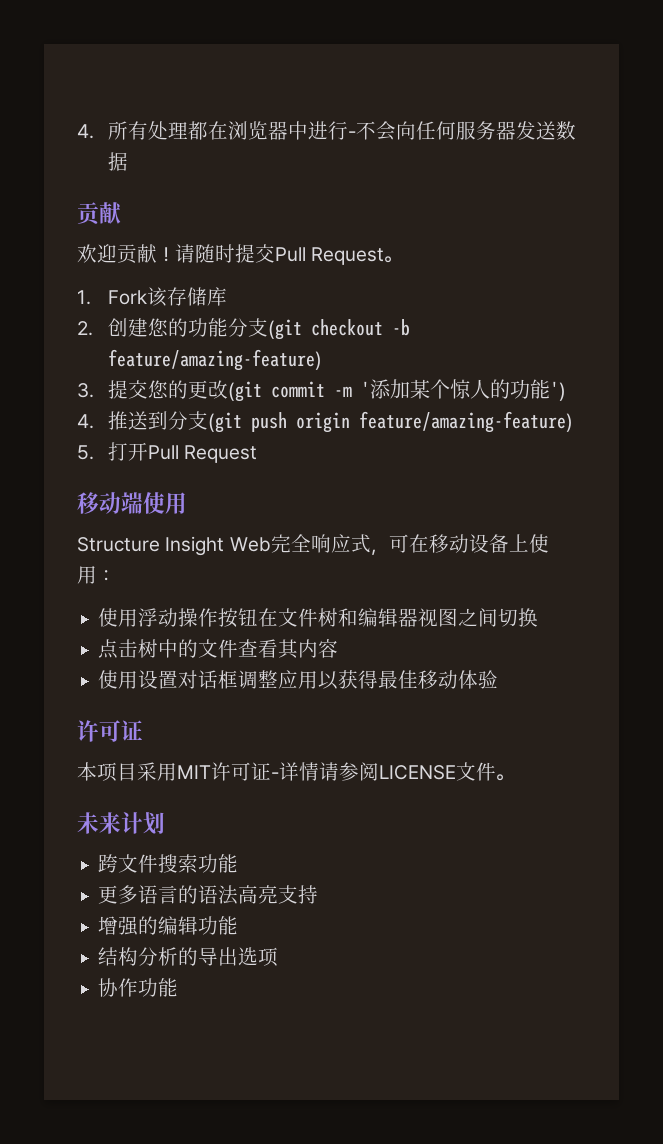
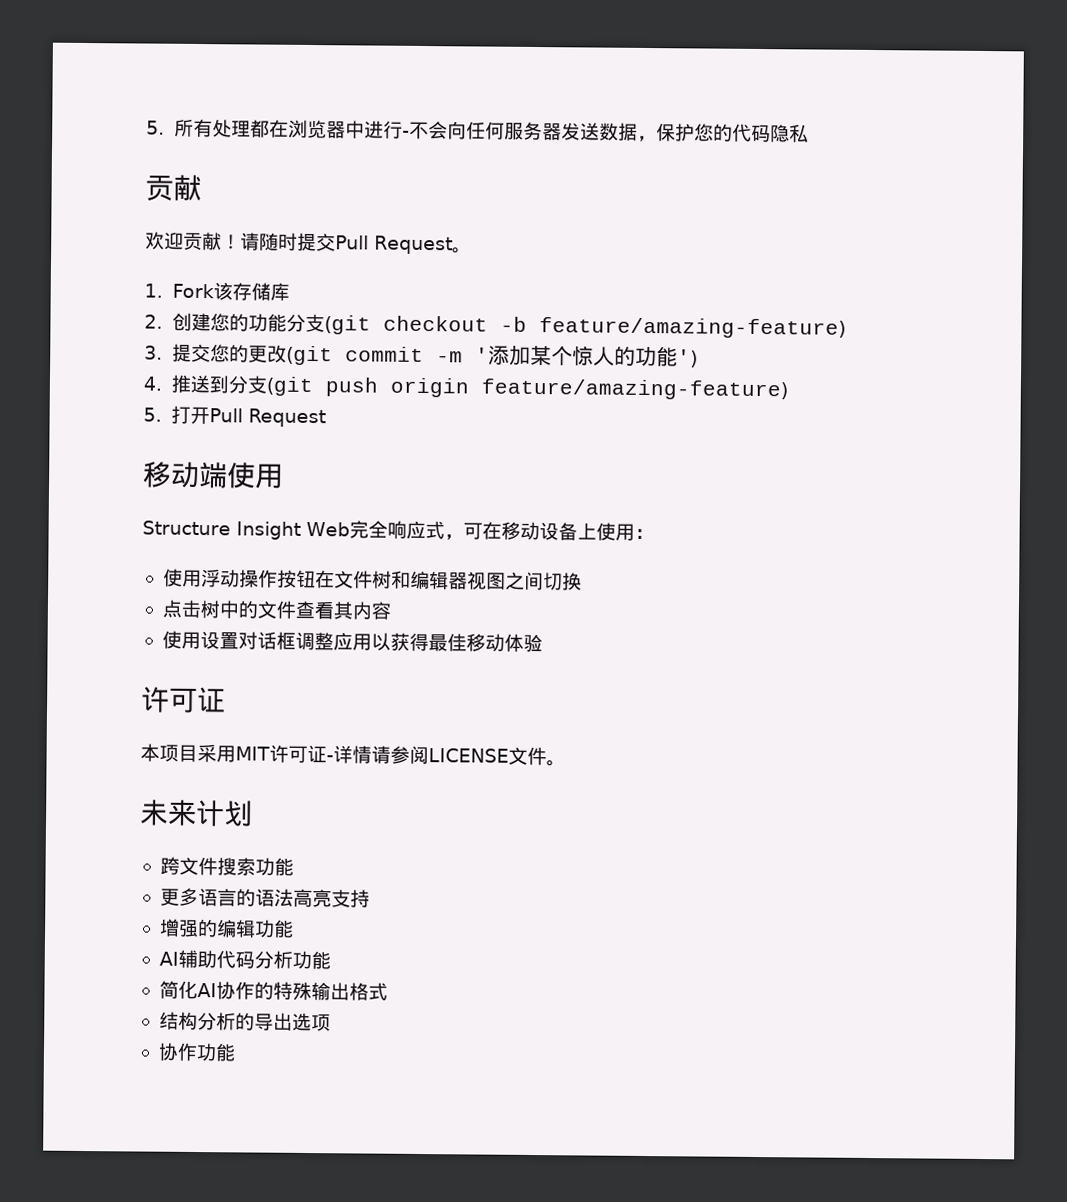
[77,124,94,139] 4. -> [146,120,165,135] 5.
(128, 161) none -> [636,123,809,143] ，保护您的代码隐私
(239, 925) none -> [158,949,331,970] [158,980,388,1001] // AI辅助代码分析功能 // 简化AI协作的特殊输出格式

